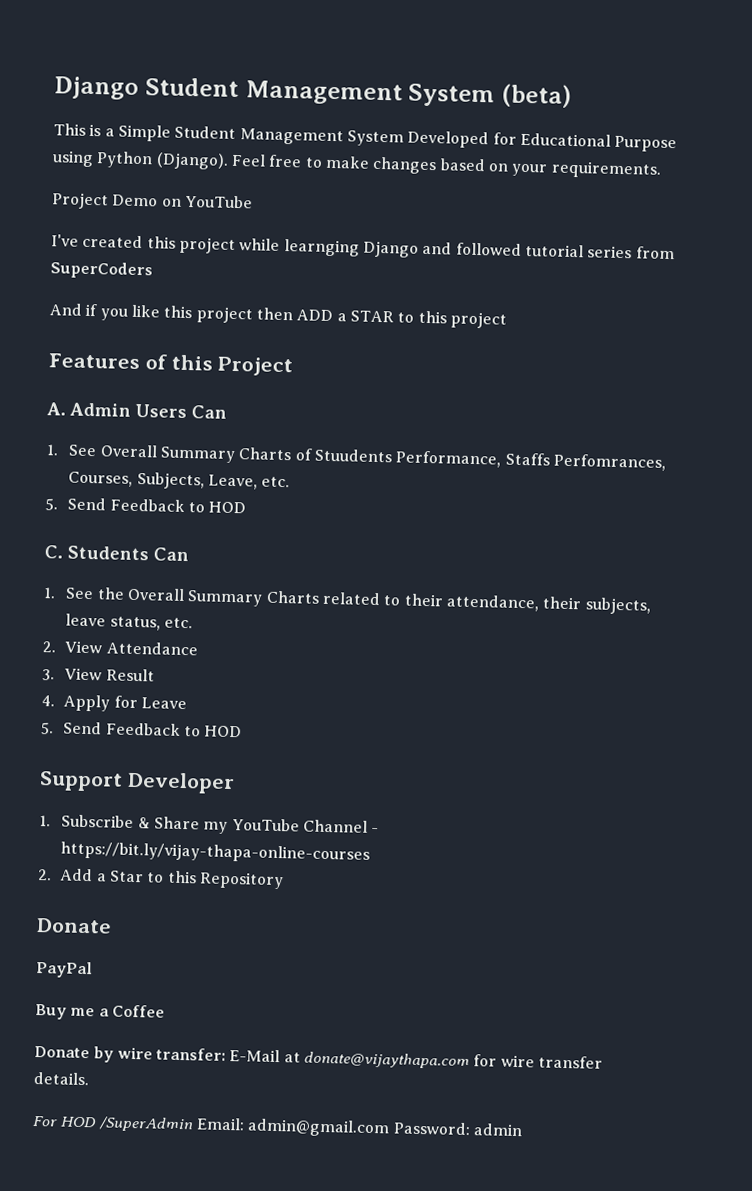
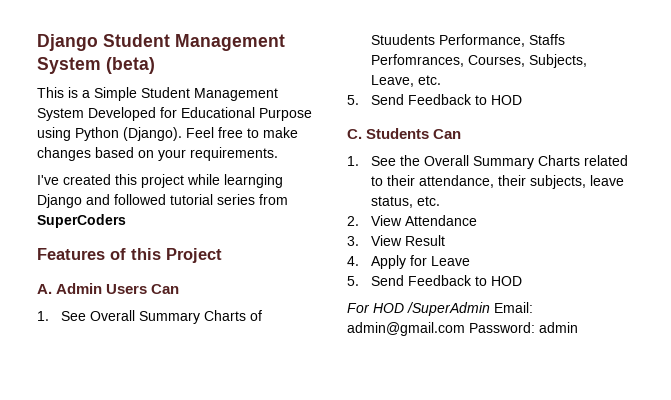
[51,192,253,210] // Project Demo on YouTube -> (278, 154) none
[49,303,507,329] // And if you like this project then ADD a STAR to this project -> (126, 221) none
[39,771,235,795] [39,814,380,834] [60,841,371,864] [38,868,284,890] [36,918,112,934] [36,961,93,979] [35,1004,165,1020] [34,1046,603,1070] [33,1072,90,1086] // Support Developer // 1. Subscribe & Share my YouTube Channel - https://bit.ly/vijay-thapa-online-courses // 2. Add a Star to this Repository // Donate // PayPal // Buy me a Coffee // Donate by wire transfer: E-Mail at donate@vijaythapa.com for wire transfer details. -> (523, 281) none

